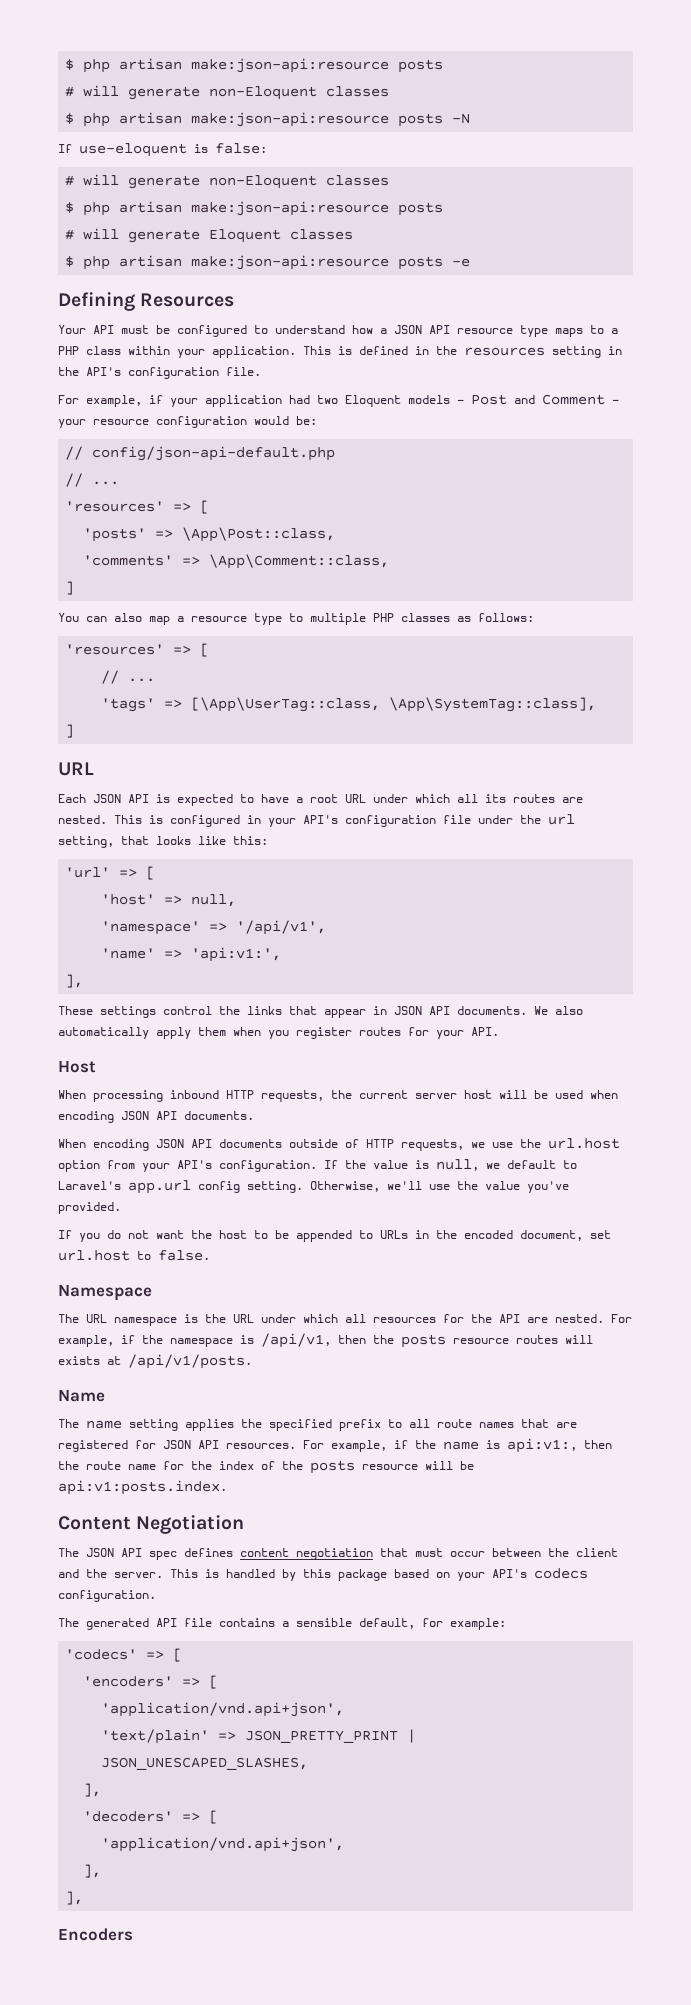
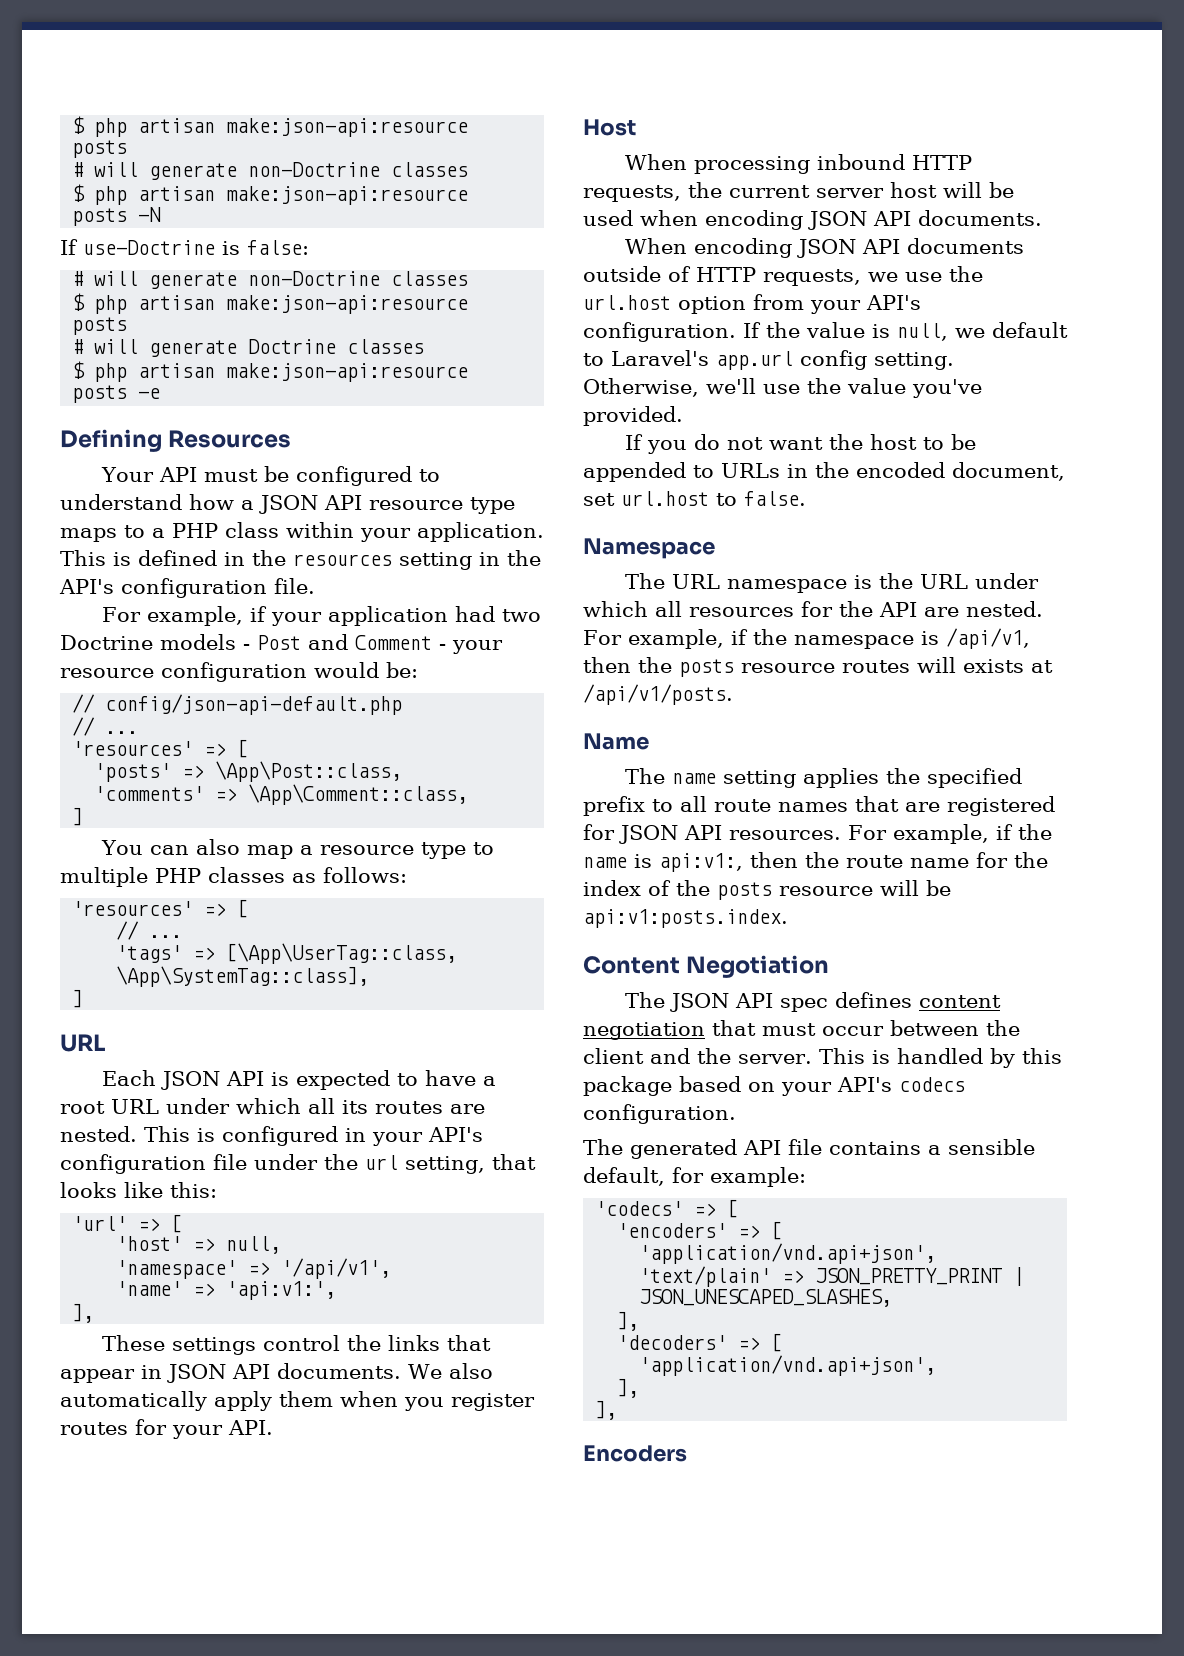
[65,58,444,73] [65,85,318,100] $ php artisan make:json-api:resource posts // # will generate non-Eloquent -> [72,116,469,137] [72,140,128,158] [72,162,381,180] $ php artisan make:json-api:resource posts // # will generate non-Doctrine
[79,143,187,157] use-eloquent -> [83,240,215,255] use-Doctrine
[209,175,318,189] non-Eloquent -> [248,271,381,286] non-Doctrine
[209,229,282,243] Eloquent -> [248,339,337,354] Doctrine
[345,395,401,407] Eloquent -> [60,635,153,650] Doctrine

